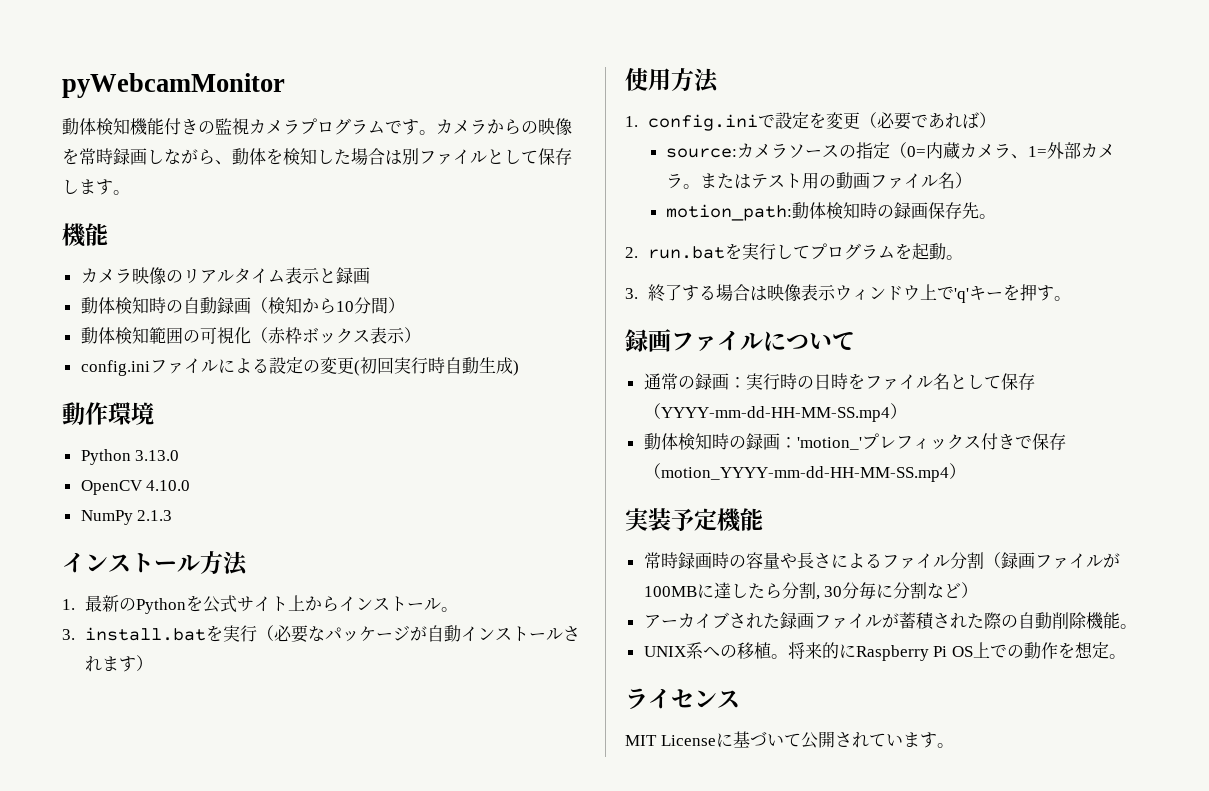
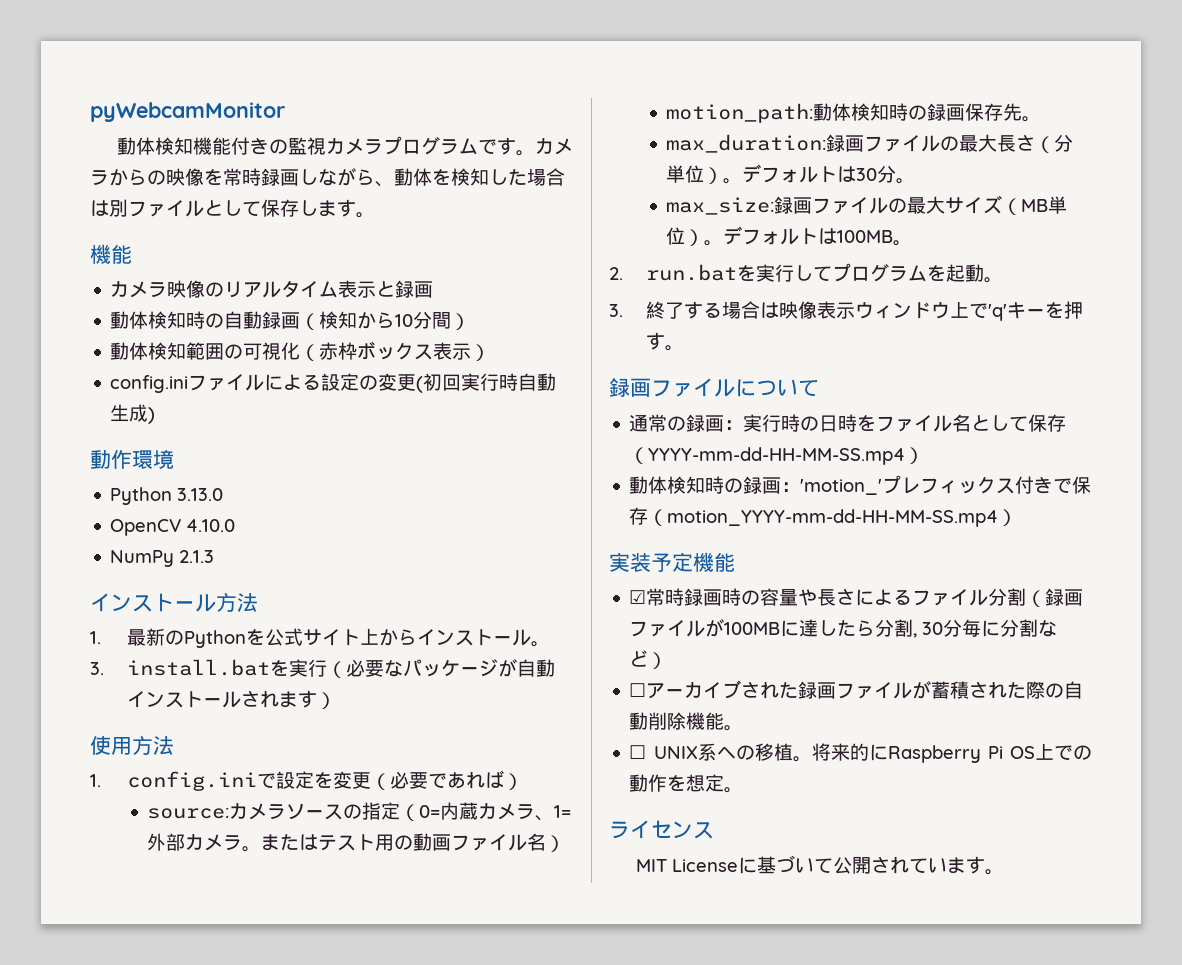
(997, 216) none -> [666,134,1074,153] [666,164,916,184] [666,195,1068,215] [666,226,913,246] // max_duration:録画ファイルの最大長さ（分単位）。デフォルトは30分。 // max_size:録画ファイルの最大サイズ（MB単位）。デフォルトは100MB。
(763, 519) none -> [629,590,647,604] ☑
(979, 590) none -> [629,683,647,697] ☐
(1137, 626) none -> [629,745,647,759] ☐

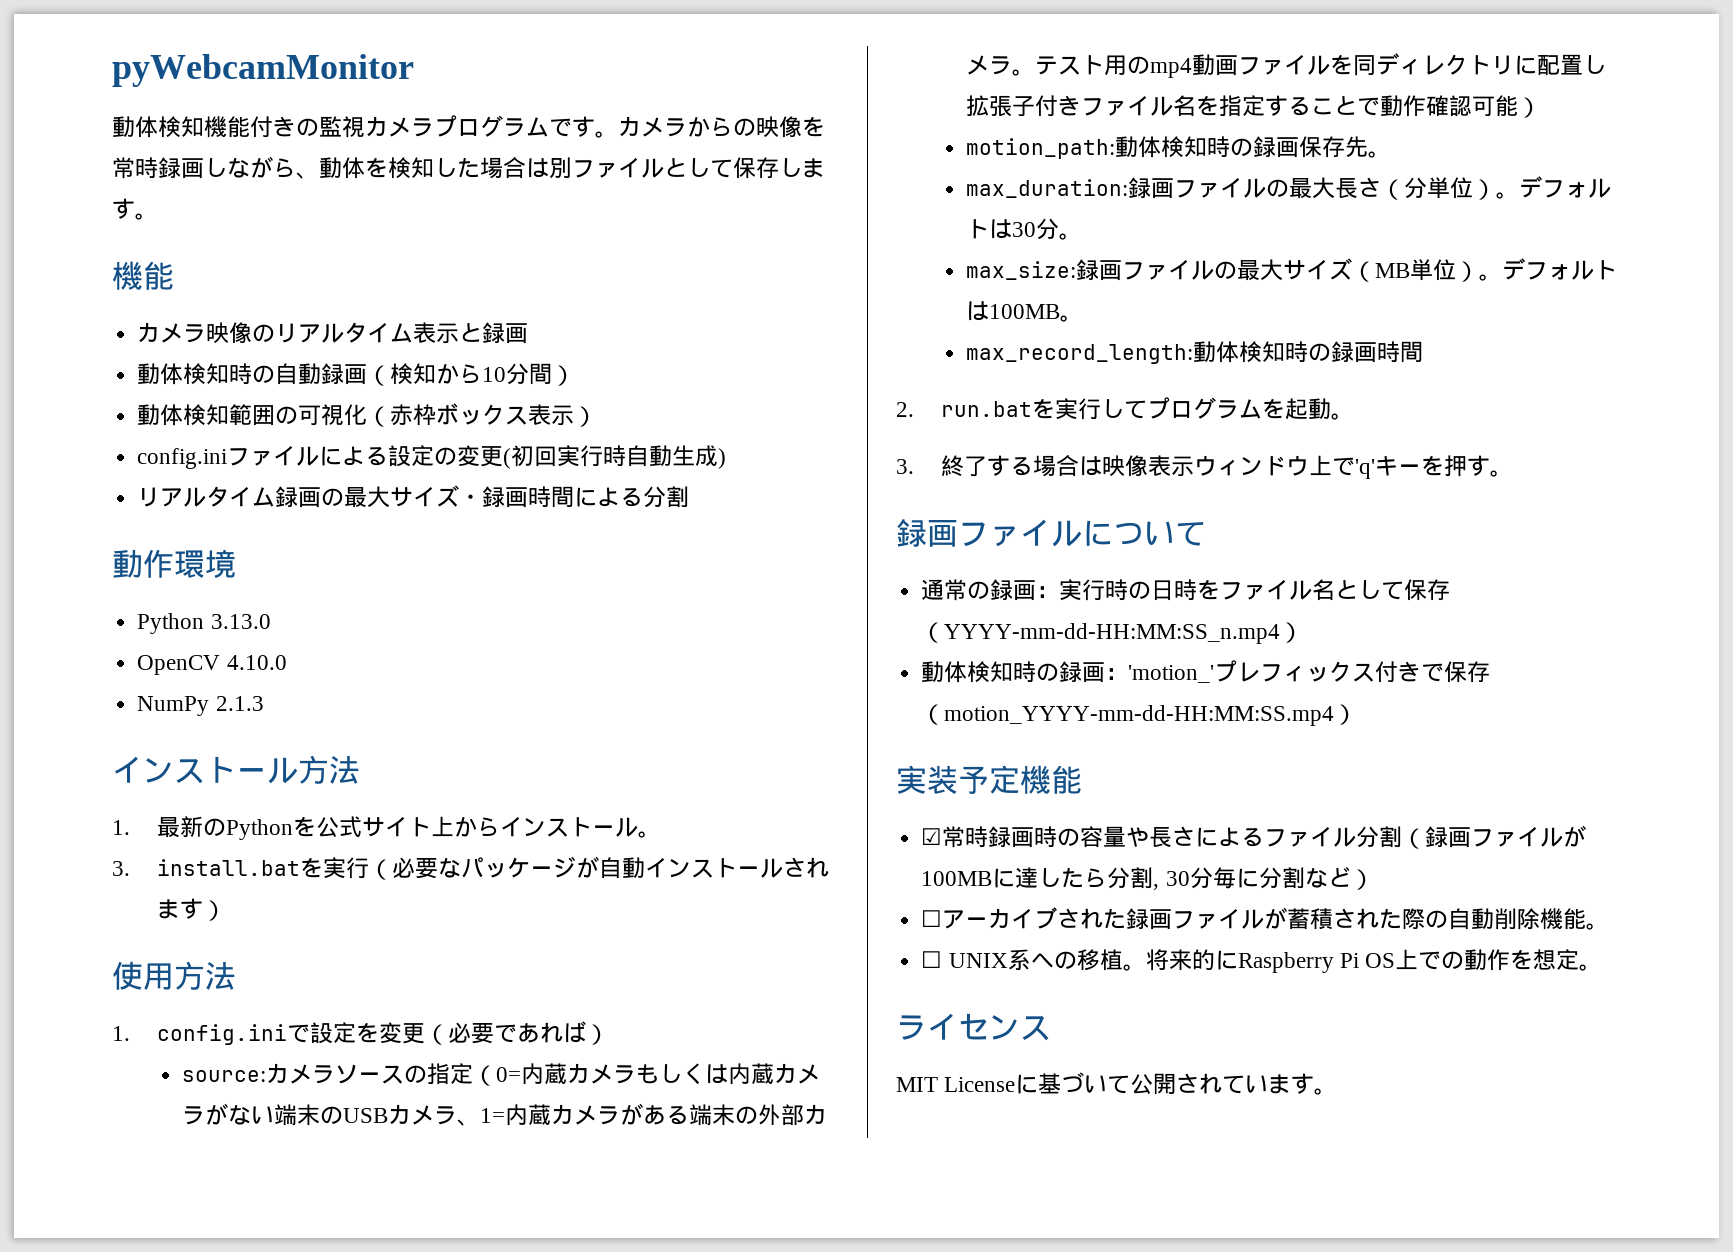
(156, 415) none -> [137,485,690,508] // リアルタイム録画の最大サイズ・録画時間による分割
[535,805,572,821] 、1= -> [636,1063,821,1085] [182,1103,759,1126] もしくは内蔵カメラがない端末のUSBカメラ、1=内蔵カメラがある端末の
[261,834,319,851] または -> (1036, 72) none
(414, 842) none -> [1150,58,1193,78] mp4
[527,833,547,851] 名 -> [1330,53,1607,76] [966,95,1519,117] を同ディレクトリに配置し拡張子付きファイル名を指定することで動作確認可能
(913, 243) none -> [966,341,1424,364] // max_record_length:動体検知時の録画時間
[648,447,906,465] YYYY-mm-dd-HH-MM-SS.mp4 -> [944,623,1281,644] YYYY-mm-dd-HH:MM:SS_n.mp4
[667,509,999,527] motion_YYYY-mm-dd-HH-MM-SS.mp4 -> [944,705,1335,726] motion_YYYY-mm-dd-HH:MM:SS.mp4

